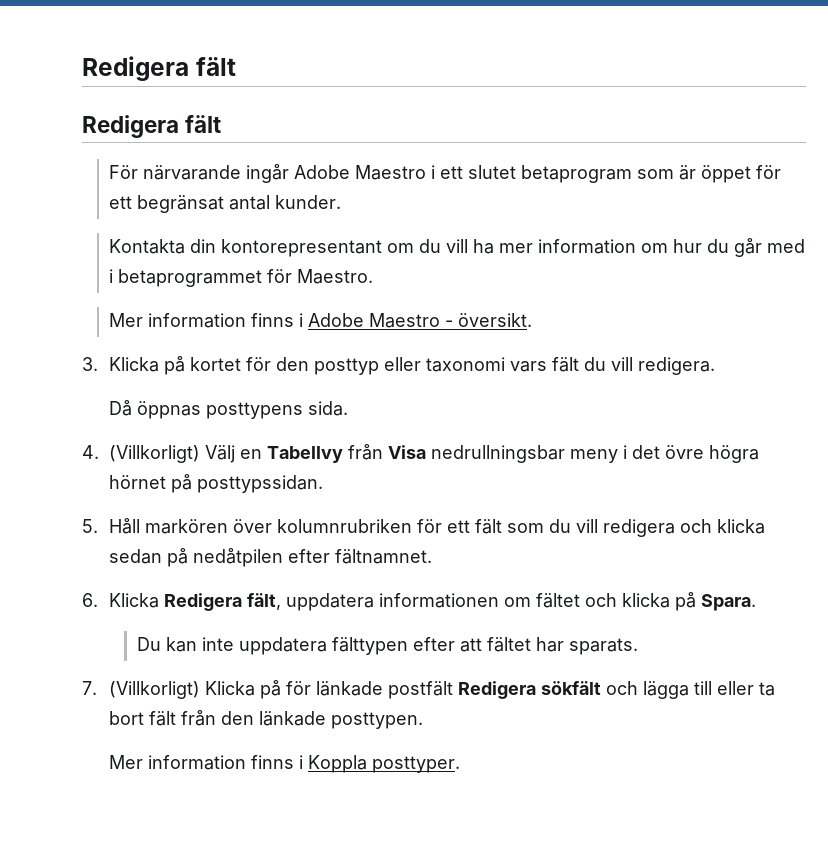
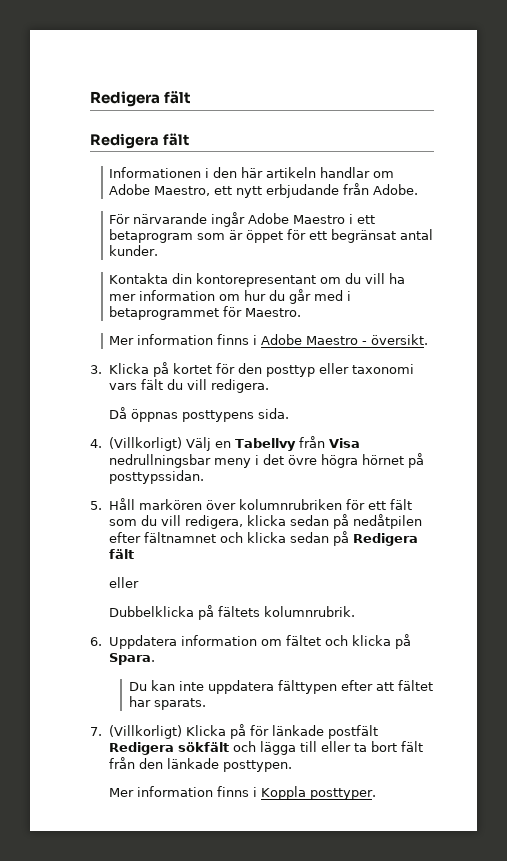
(222, 124) none -> [109,167,395,178] [109,183,419,198] // Informationen i den här artikeln handlar om Adobe Maestro, ett nytt erbjudande från Adobe.
[468,165,517,179] slutet -> (376, 219) none
[603,519,713,537] redigera och -> [185,515,244,529] redigera,
[335,549,433,564] [82,593,500,611] fältnamnet. // 6. Klicka Redigera fält, uppdatera informationen -> [144,531,419,546] [109,549,135,559] [109,577,140,588] [109,605,356,620] [90,635,258,649] fältnamnet och klicka sedan på Redigera fält // eller // Dubbelklicka på fältets kolumnrubrik. // 6. Uppdatera information

